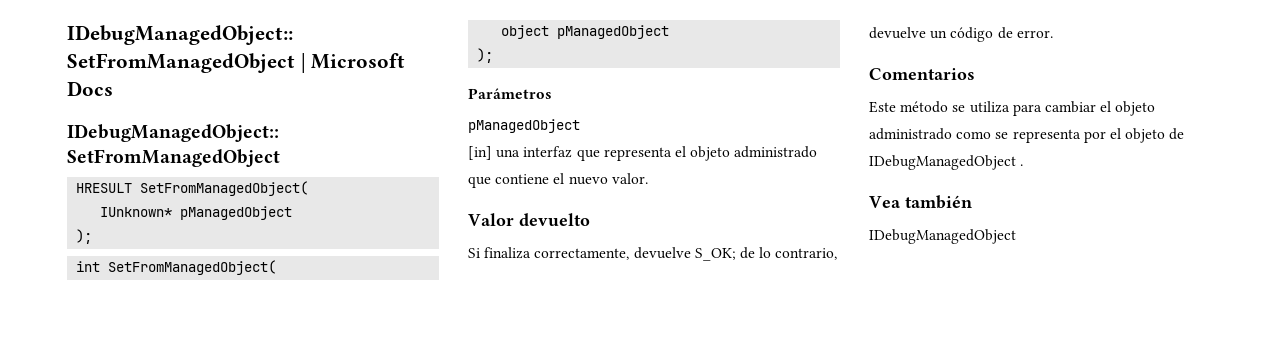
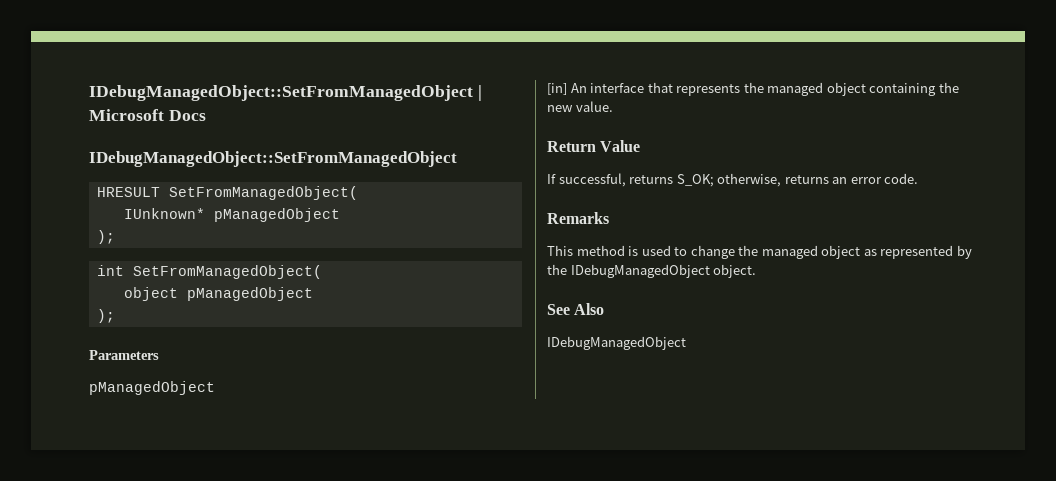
[468,88,552,99] Parámetros -> [89,350,159,360] Parameters
[496,146,818,161] [468,173,648,188] [468,213,590,226] [468,247,838,261] [869,27,1053,42] [869,68,975,80] [869,101,1156,116] [869,128,1185,143] [869,155,1024,170] [869,195,972,209] una interfaz que representa el objeto administrado que contiene el nuevo valor. // Valor devuelto // Si finaliza correctamente, devuelve S_OK; de lo contrario, devuelve un código de error. // Comentarios // Este método se utiliza para cambiar el objeto administrado como se representa por el objeto de IDebugManagedObject . // Vea también -> [570,82,959,96] [547,101,613,112] [547,140,641,152] [547,173,919,187] [547,212,609,224] [547,245,972,259] [547,264,757,278] [547,303,605,315] An interface that represents the managed object containing the new value. // Return Value // If successful, returns S_OK; otherwise, returns an error code. // Remarks // This method is used to change the managed object as represented by the IDebugManagedObject object. // See Also

